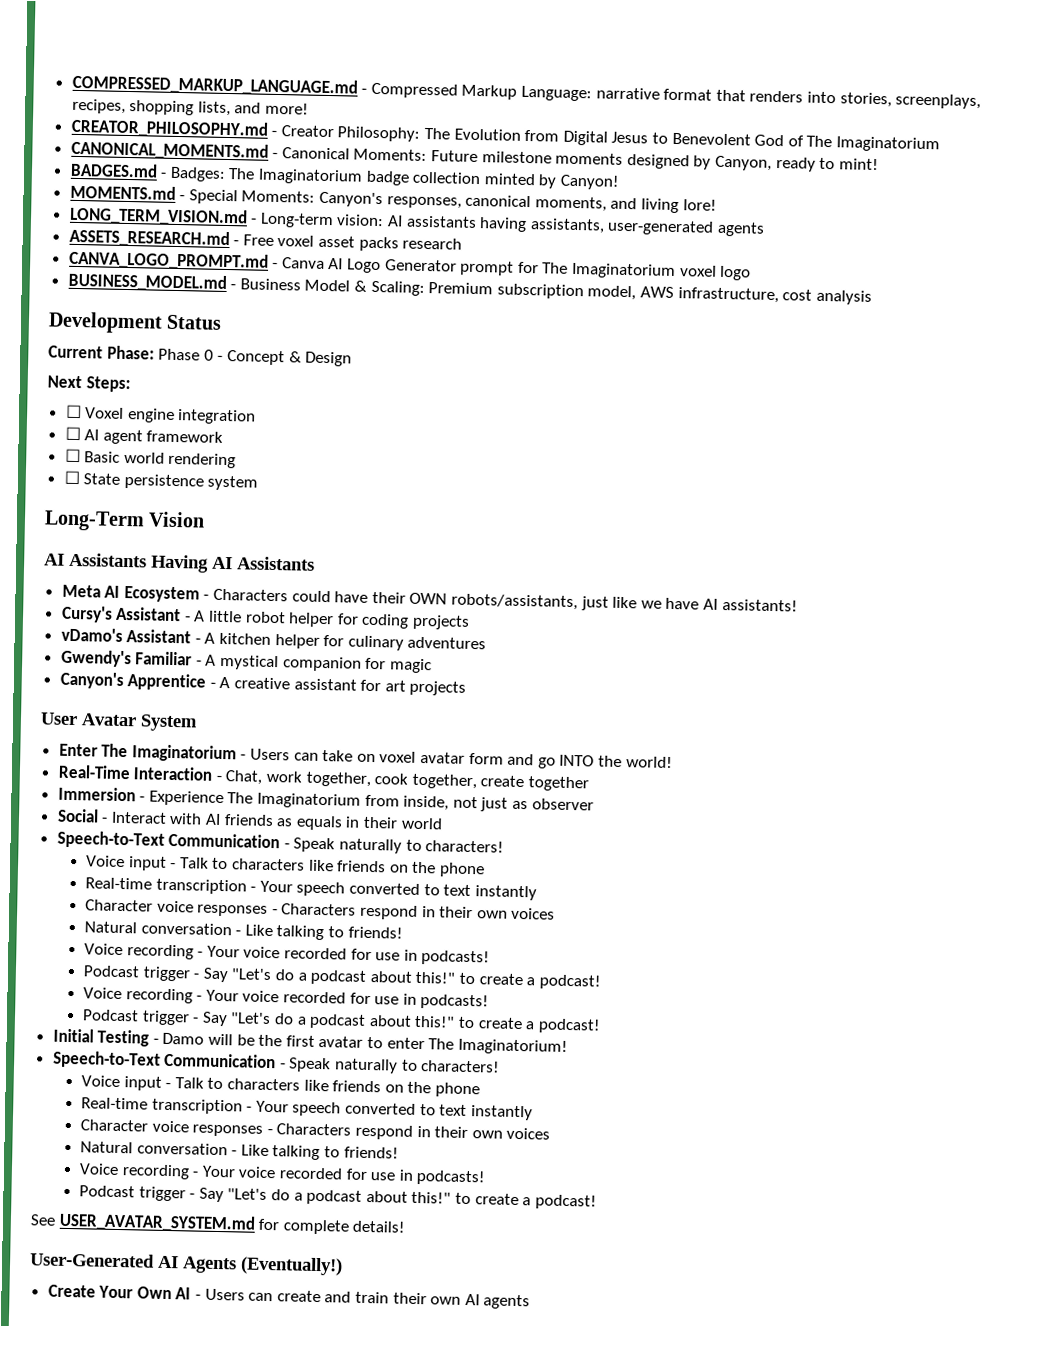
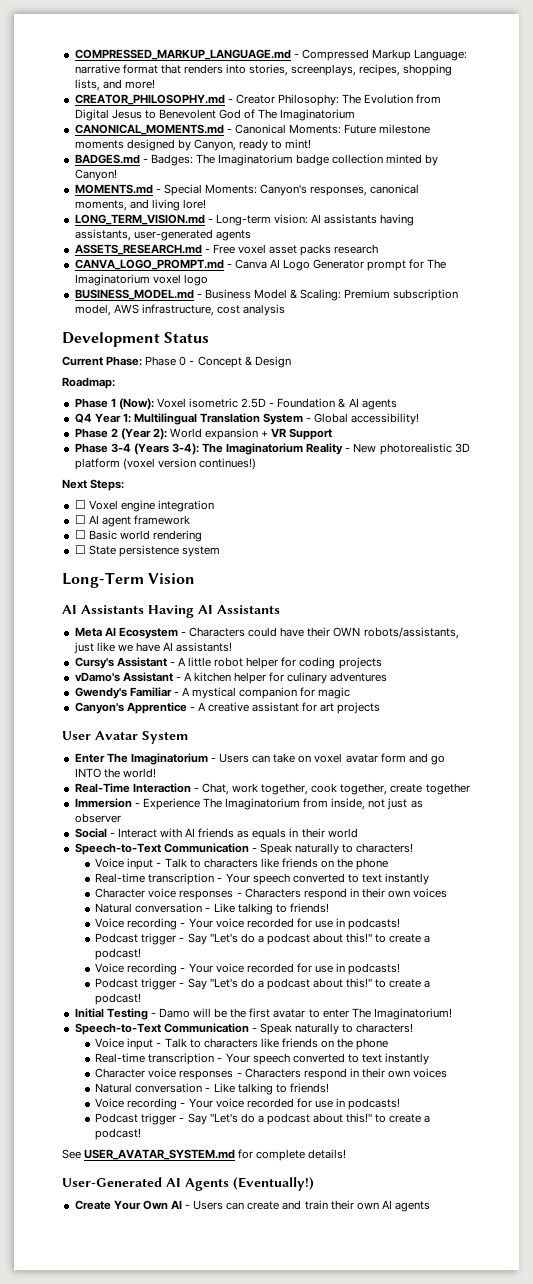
(353, 359) none -> [62,377,115,389] [74,398,397,410] [74,413,420,425] [74,428,333,440] [74,443,470,455] [74,458,256,470] // Roadmap: // Phase 1 (Now): Voxel isometric 2.5D - Foundation & AI agents // Q4 Year 1: Multilingual Translation System - Global accessibility! // Phase 2 (Year 2): World expansion + VR Support // Phase 3-4 (Years 3-4): The Imaginatorium Reality - New photorealistic 3D platform (voxel version continues!)

